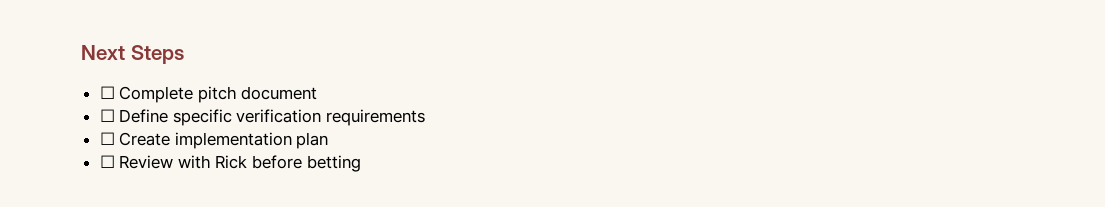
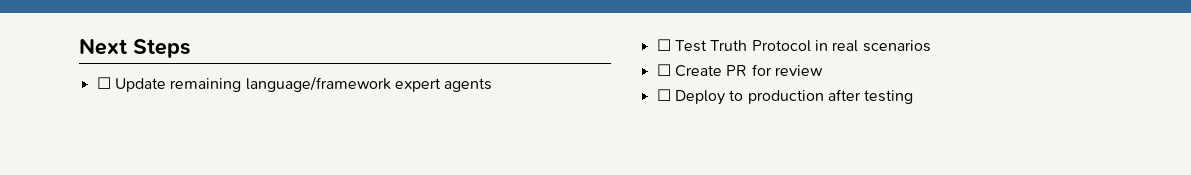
[119,86,318,103] [99,109,426,126] [99,132,329,149] [99,155,361,172] Complete pitch document // ☐ Define specific verification requirements // ☐ Create implementation plan // ☐ Review with Rick before betting -> [114,76,493,92] [656,39,931,52] [656,64,823,77] [656,89,914,105] Update remaining language/framework expert agents // ☐ Test Truth Protocol in real scenarios // ☐ Create PR for review // ☐ Deploy to production after testing

